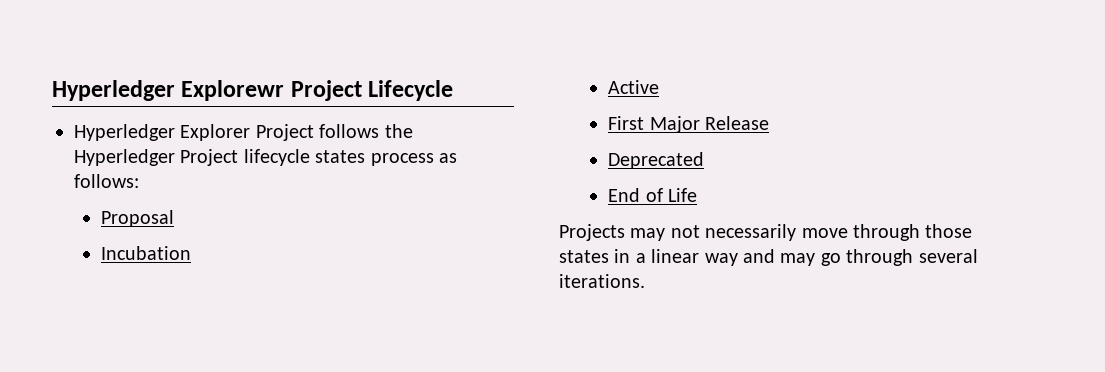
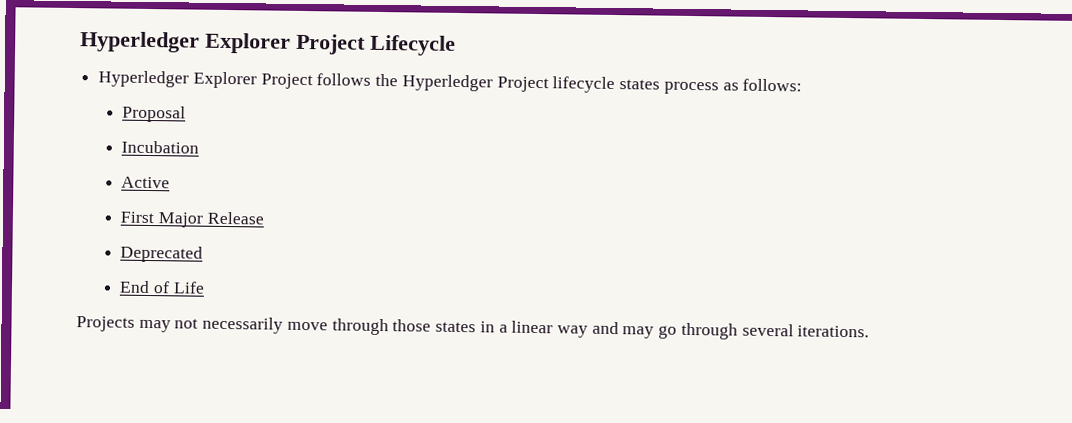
[52,80,285,101] Hyperledger Explorewr -> [80,31,291,54] Hyperledger Explorer

